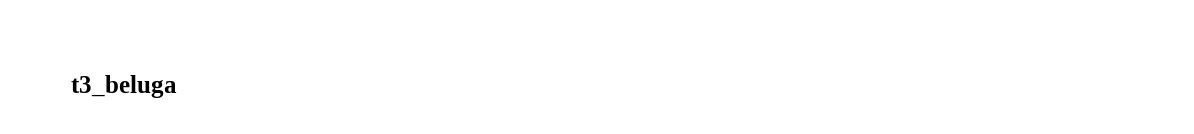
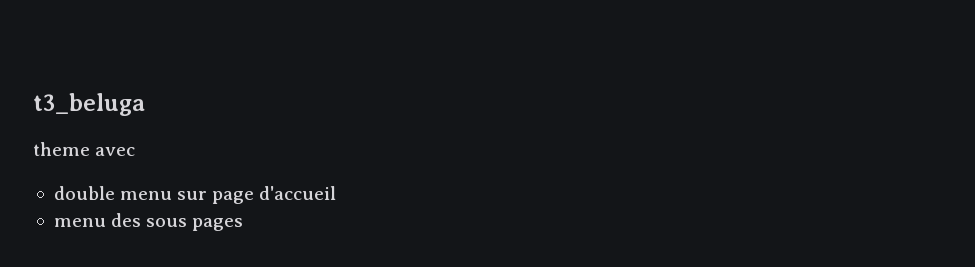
(177, 86) none -> [33,142,136,156] [53,186,337,204] [53,213,244,231] // theme avec // double menu sur page d'accueil // menu des sous pages

